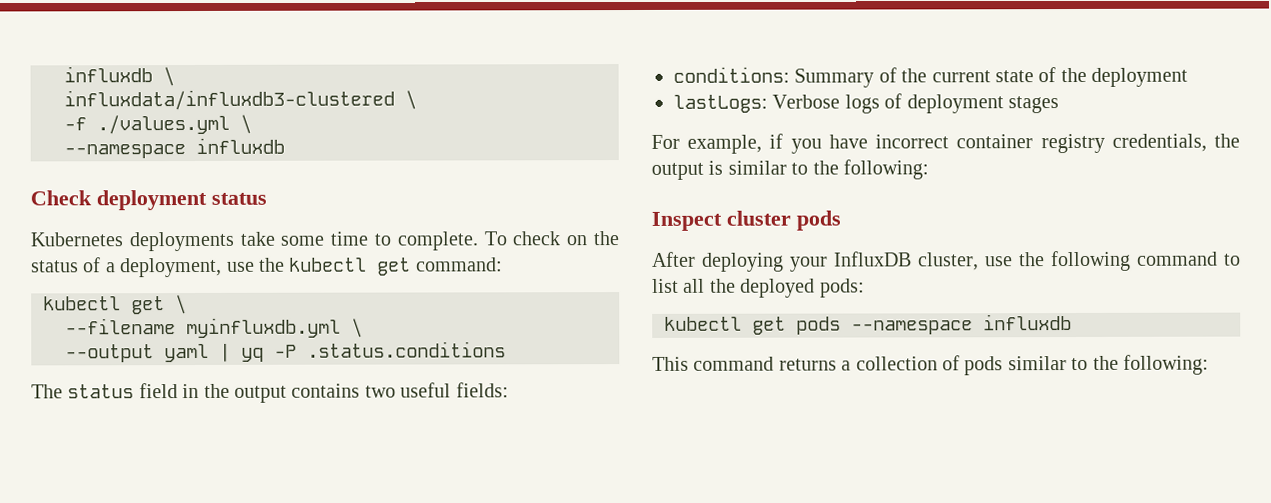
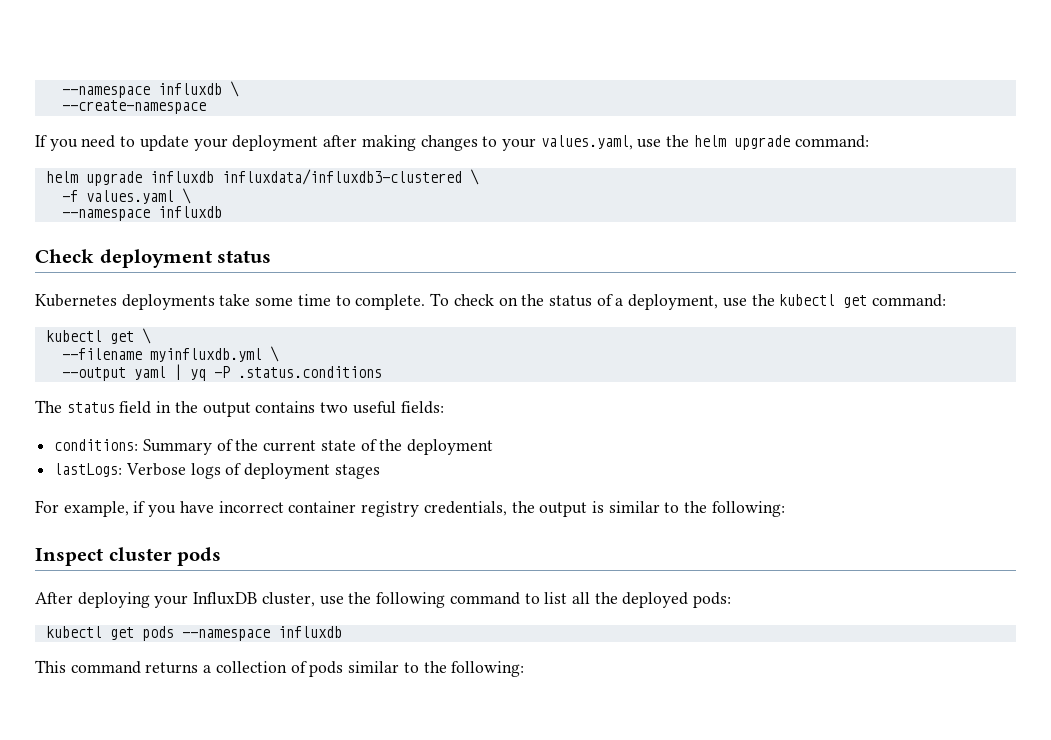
(64, 74) none -> [61,86,150,98] --namespace
(175, 77) none -> [61,100,206,114] [35,135,869,151] [45,171,214,186] --create-namespace // If you need to update your deployment after making changes to your values.yaml, use the helm upgrade command: // helm upgrade influxdb
[97,114,230,135] ./values.yml -> [85,190,174,204] values.yaml

